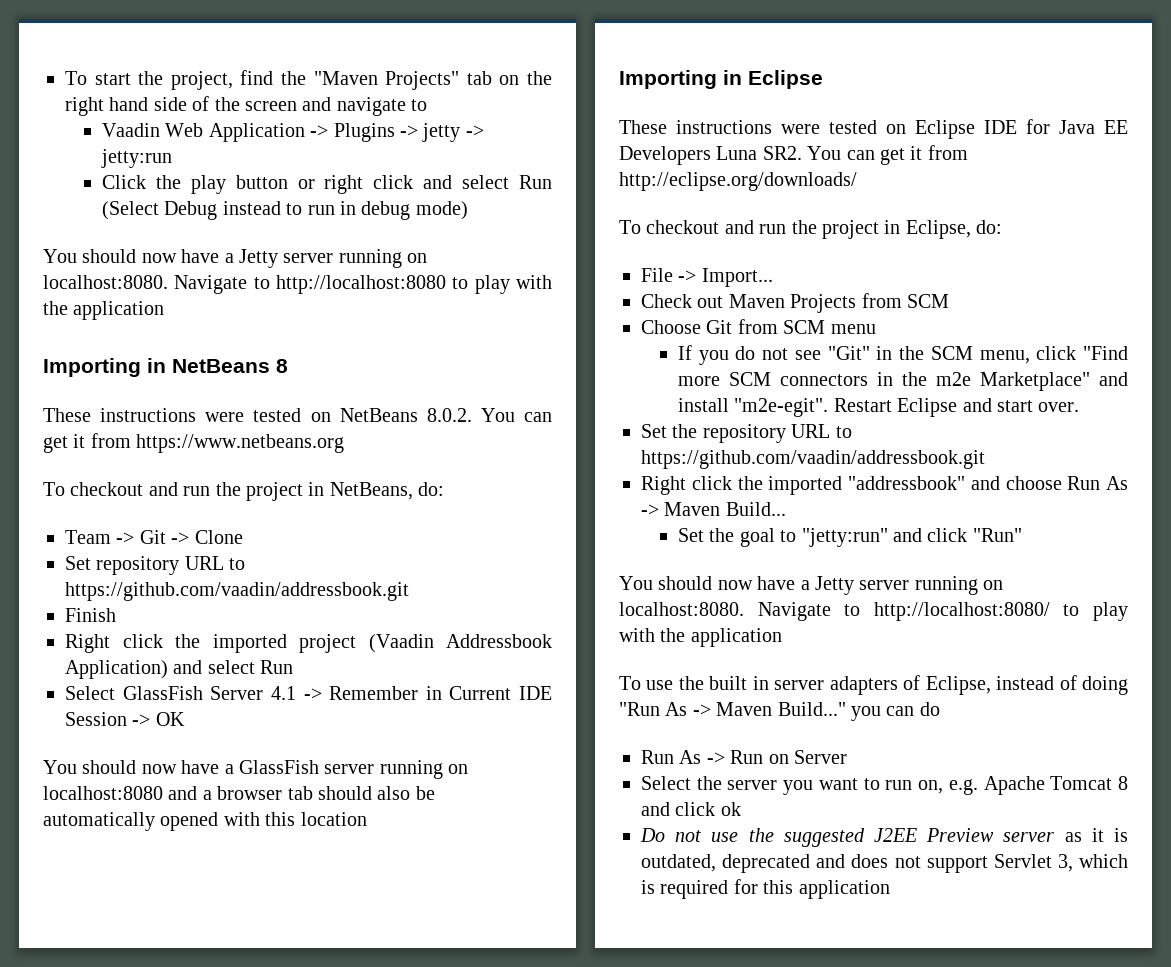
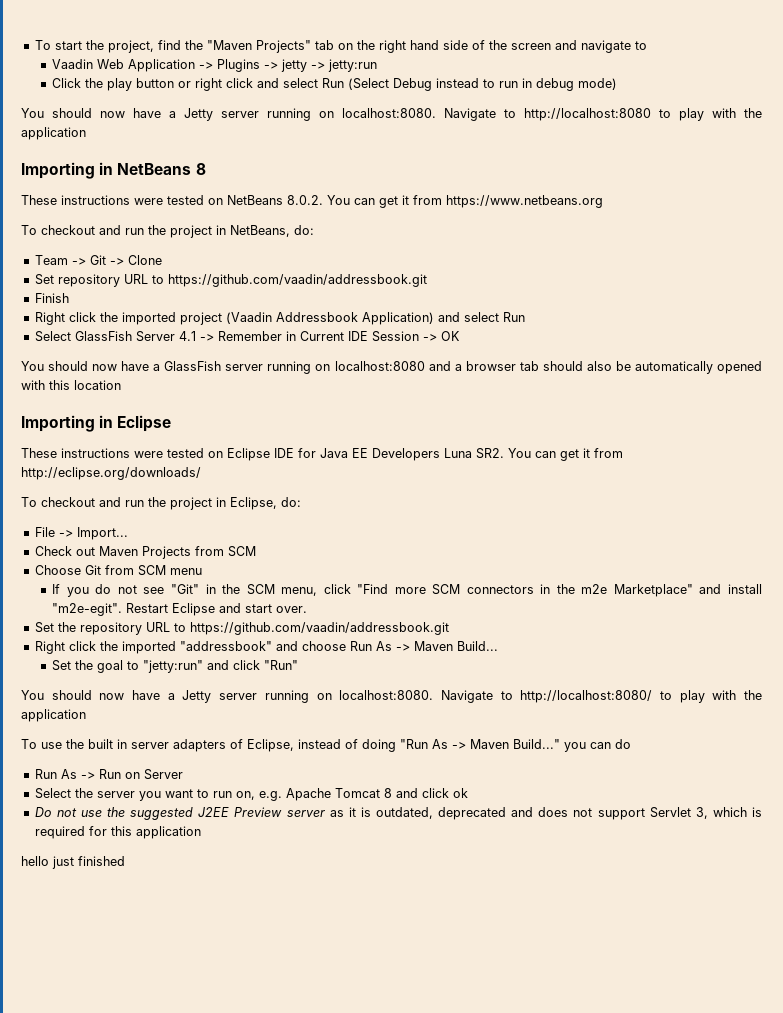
(890, 889) none -> [21,856,125,869] // hello just finished

